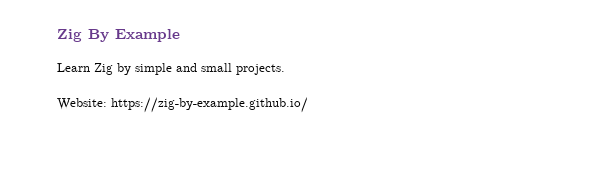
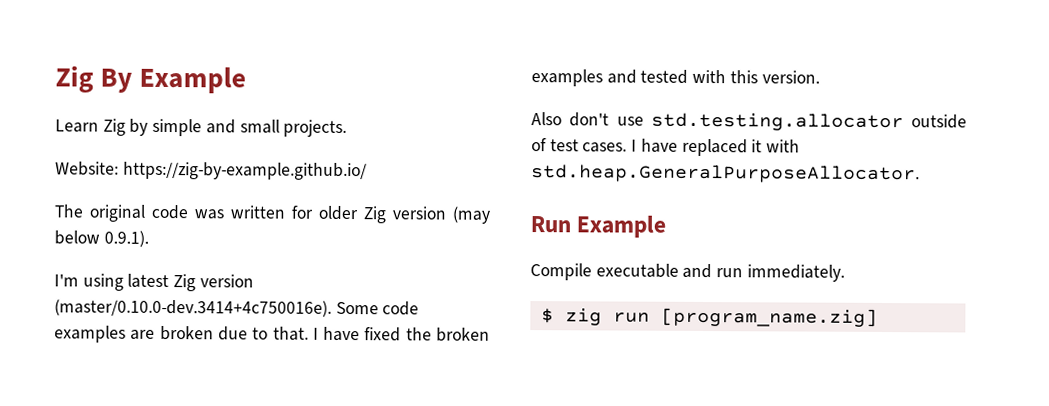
(308, 105) none -> [54,204,490,224] [54,230,149,247] [54,273,254,292] [54,299,420,317] [54,325,491,343] [531,69,820,87] [531,112,967,132] [531,138,801,157] [531,164,920,184] [530,215,667,238] [530,263,845,282] [540,307,878,327] // The original code was written for older Zig version (may below 0.9.1). // I'm using latest Zig version (master/0.10.0-dev.3414+4c750016e). Some code examples are broken due to that. I have fixed the broken examples and tested with this version. // Also don't use std.testing.allocator outside of test cases. I have replaced it with std.heap.GeneralPurposeAllocator. // Run Example // Compile executable and run immediately. // $ zig run [program_name.zig]

